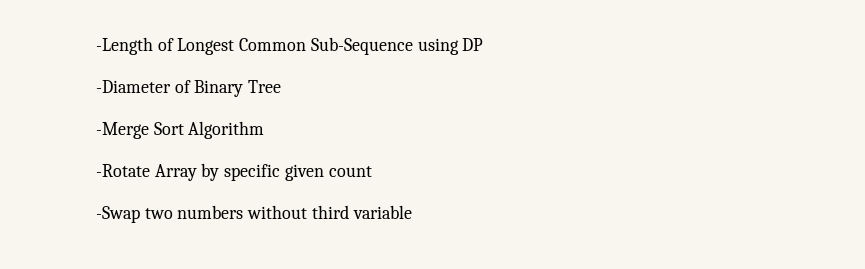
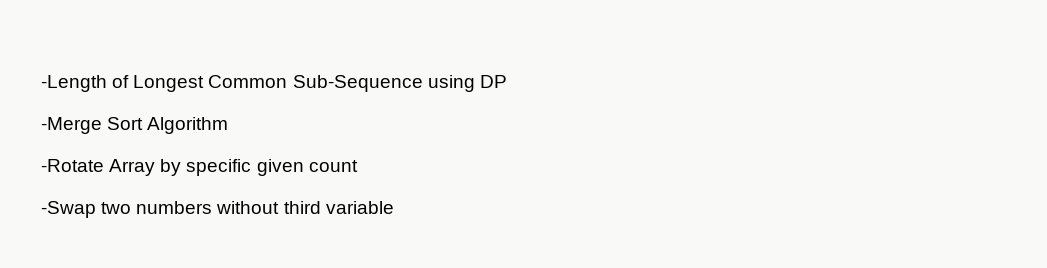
[96,80,282,97] // -Diameter of Binary Tree -> (507, 81) none

